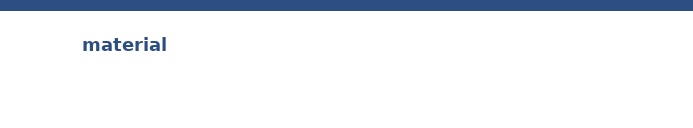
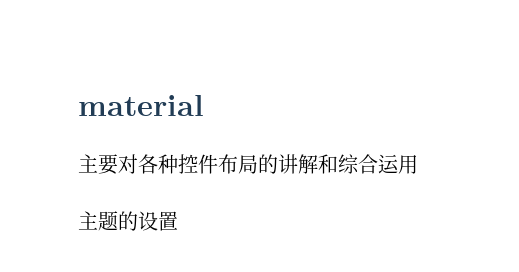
(167, 44) none -> [78,154,418,175] [78,211,178,231] // 主要对各种控件布局的讲解和综合运用 // 主题的设置

